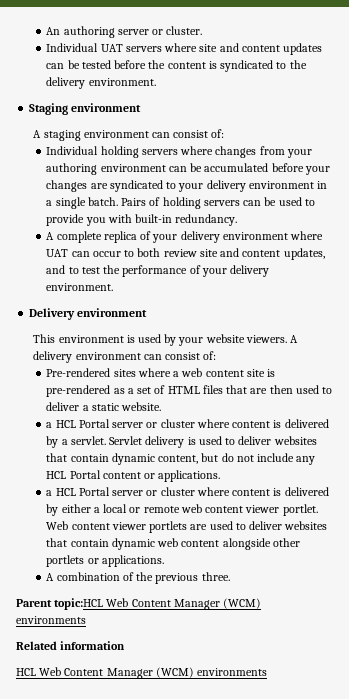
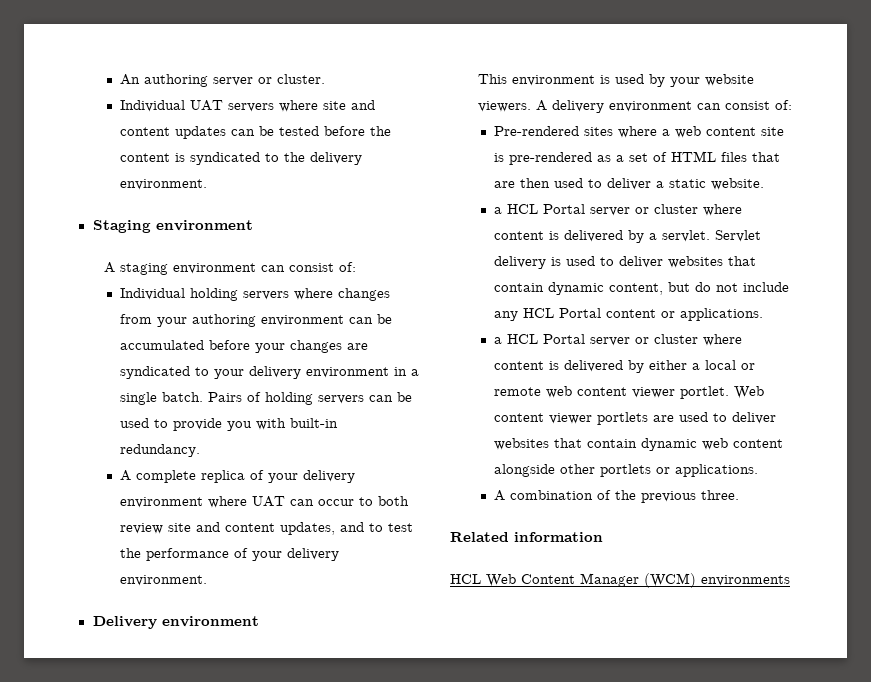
[16,598,262,610] [16,616,86,624] // Parent topic:HCL Web Content Manager (WCM) environments -> (740, 495) none

